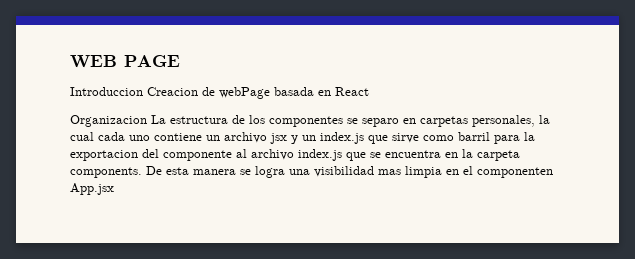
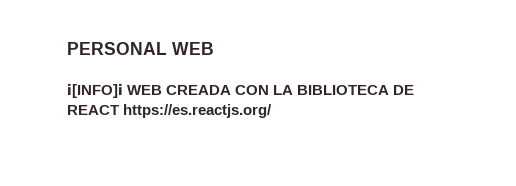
[70,55,180,68] [70,87,369,99] [70,115,550,127] [70,132,535,144] [70,149,520,161] [70,166,553,178] [70,183,114,195] WEB PAGE // Introduccion Creacion de webPage basada en React // Organizacion La estructura de los componentes se separo en carpetas personales, la cual cada uno contiene un archivo jsx y un index.js que sirve como barril para la exportacion del componente al archivo index.js que se encuentra en la carpeta components. De esta manera se logra una visibilidad mas limpia en el componenten App.jsx -> [67,42,214,55] [67,83,415,98] [67,104,273,118] PERSONAL WEB // ℹ[INFO]ℹ WEB CREADA CON LA BIBLIOTECA DE REACT https://es.reactjs.org/

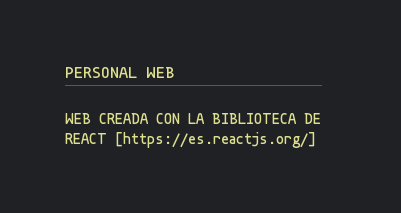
[67,83,123,98] ℹ[INFO]ℹ -> (174, 72) none
[123,104,273,118] https://es.reactjs.org/ -> [115,132,316,148] [https://es.reactjs.org/]

